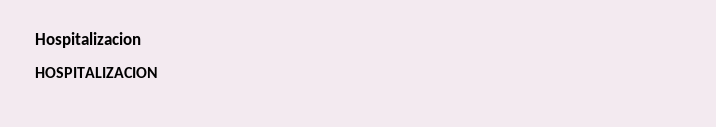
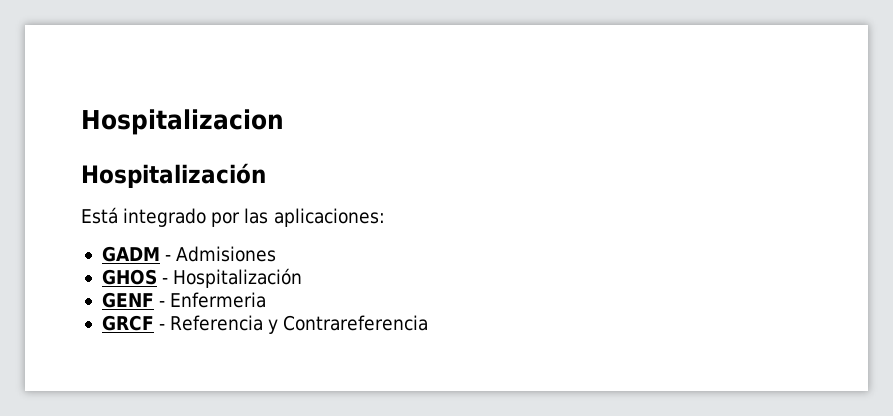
[35,67,158,78] HOSPITALIZACION -> [81,163,266,188] [81,207,385,227] [101,246,277,262] [101,268,303,288] [101,292,267,308] [101,315,429,334] Hospitalización // Está integrado por las aplicaciones: // GADM - Admisiones // GHOS - Hospitalización // GENF - Enfermeria // GRCF - Referencia y Contrareferencia

